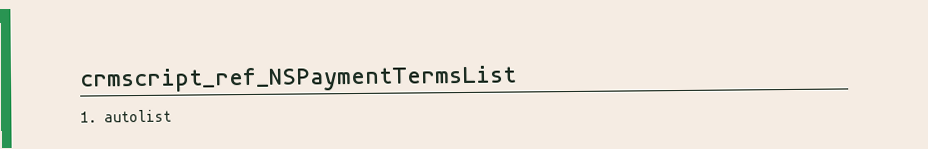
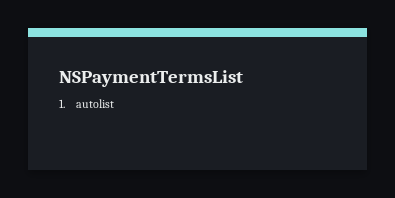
[79,65,517,93] crmscript_ref_NSPaymentTermsList -> [59,70,243,87] NSPaymentTermsList

